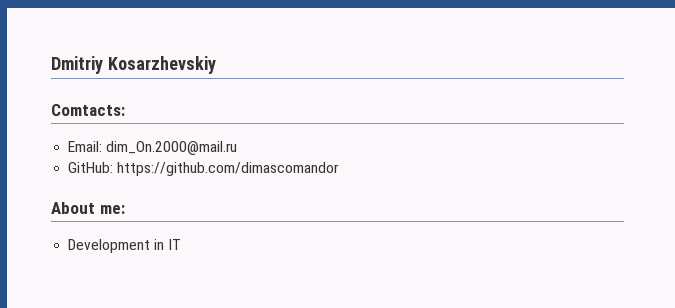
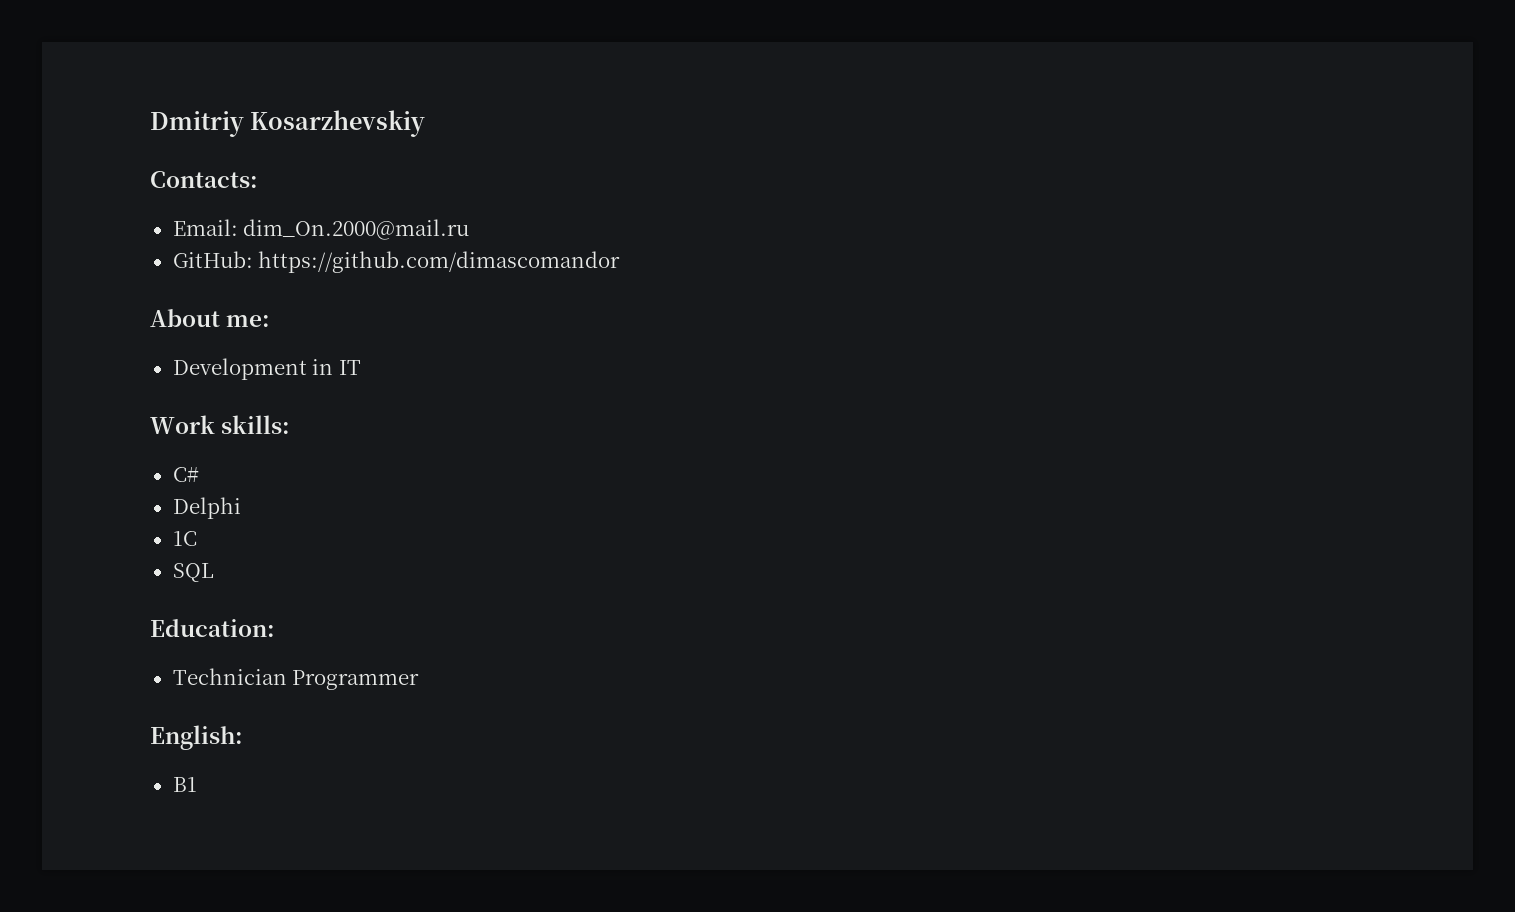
[51,104,125,116] Comtacts: -> [150,171,258,188] Contacts:
(182, 244) none -> [150,415,291,434] [172,467,199,482] [172,497,241,519] [172,531,197,546] [172,563,214,582] [150,619,275,637] [172,668,420,690] [150,725,243,750] [172,777,197,792] // Work skills: // С# // Delphi // 1C // SQL // Education: // Technician Programmer // English: // B1

